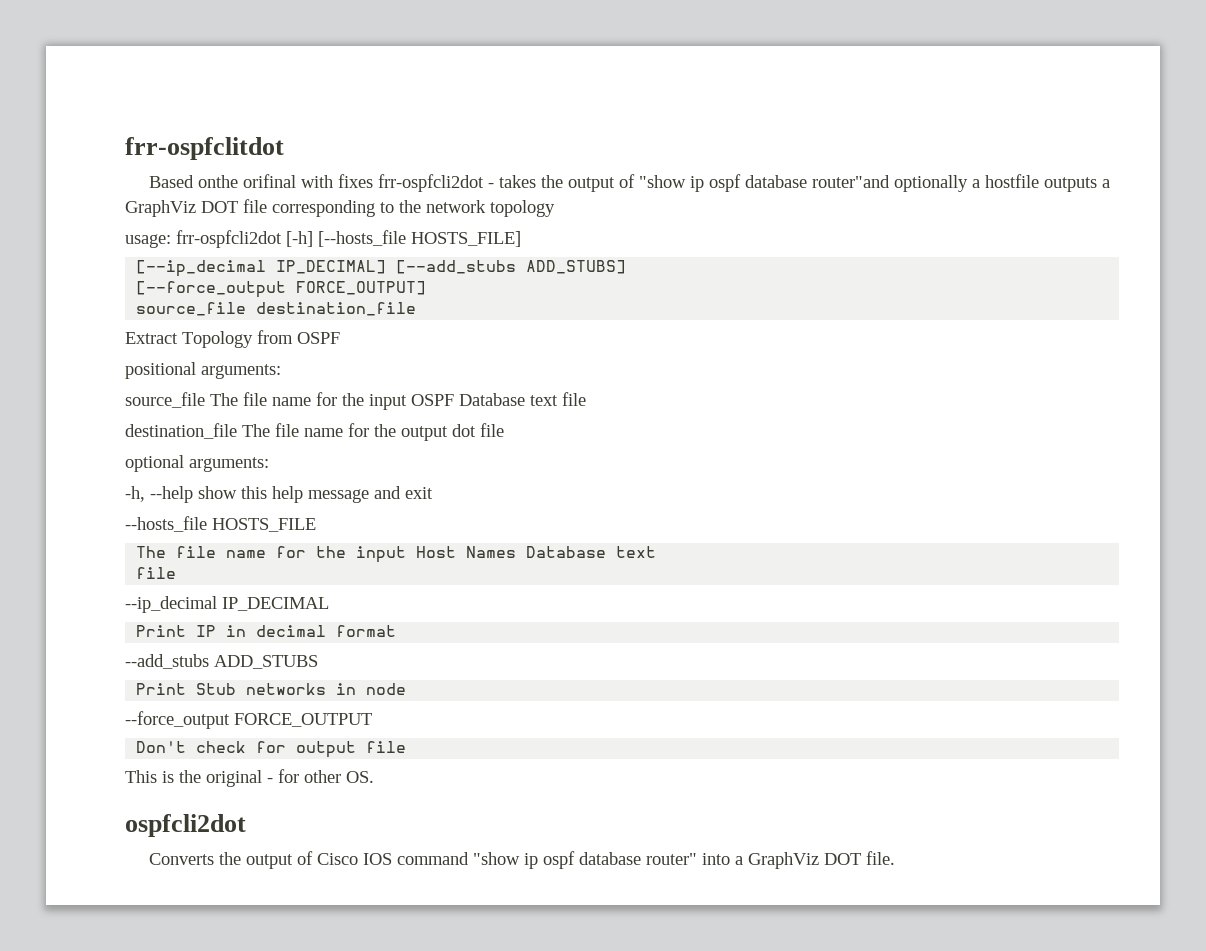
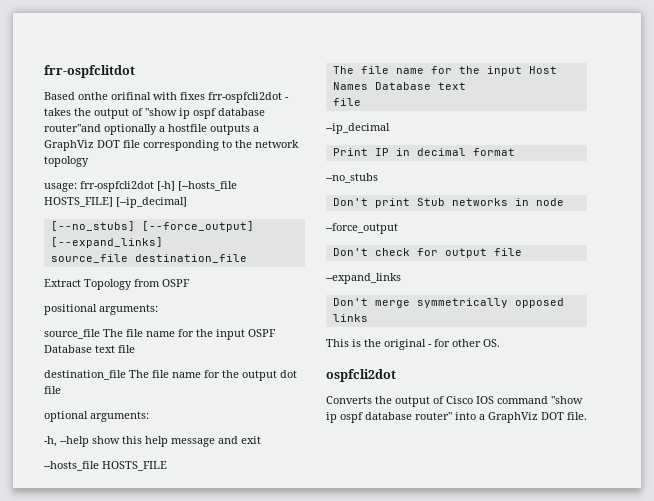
[136,260,627,277] [136,281,427,298] // [--ip_decimal IP_DECIMAL] [--add_stubs ADD_STUBS] // [--force_output FORCE_OUTPUT] -> [116,197,187,208] [50,221,254,232] [50,237,163,248] [--ip_decimal] // [--no_stubs] [--force_output] [--expand_links]
[222,597,329,611] IP_DECIMAL -> (390, 128) none
[125,654,318,669] [136,683,187,695] --add_stubs ADD_STUBS // Print -> [326,173,378,183] [332,198,410,208] --no_stubs // Don't print
[234,713,372,727] FORCE_OUTPUT -> (398, 228) none
(407, 747) none -> [326,273,401,284] [332,298,564,308] [332,314,368,322] // --expand_links // Don't merge symmetrically opposed links

